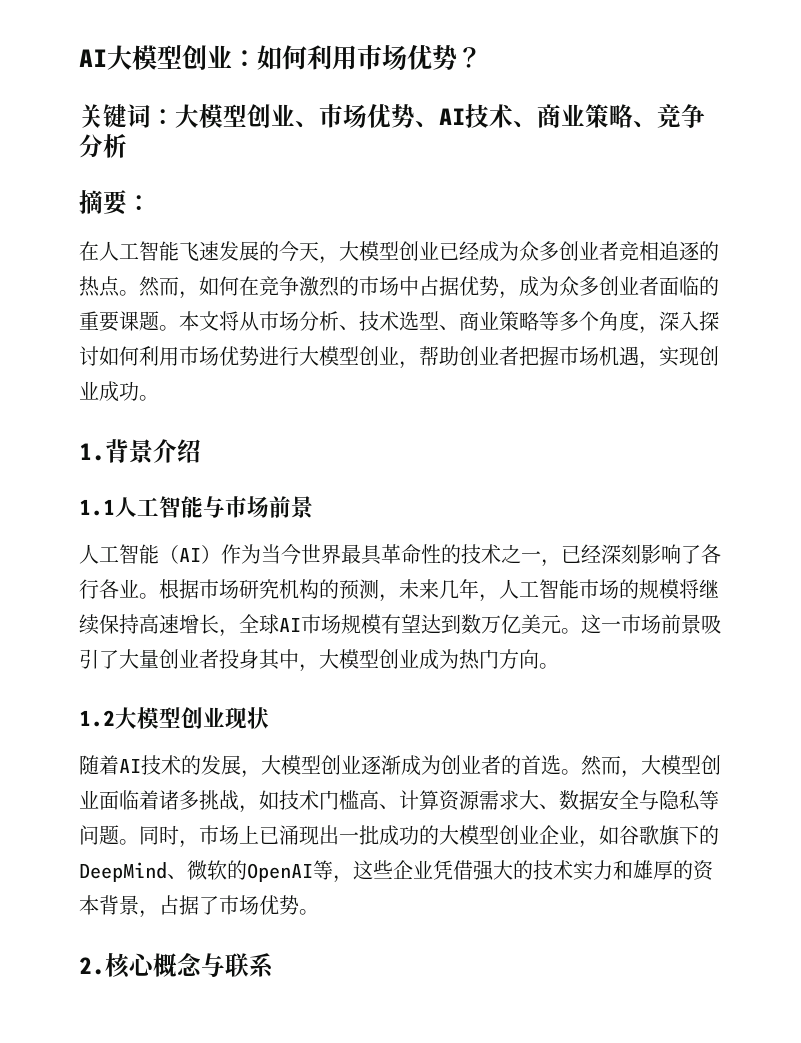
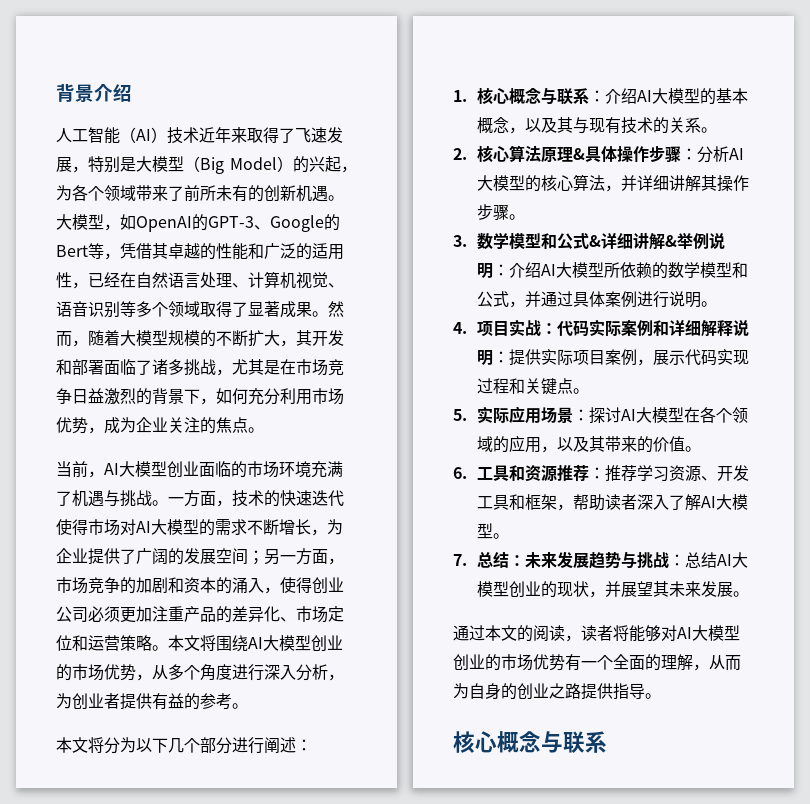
[79,44,482,70] [79,103,705,128] [79,133,127,158] [79,190,151,215] [79,241,719,264] [79,276,719,299] [79,310,719,334] [79,346,719,369] [79,381,159,402] [79,439,201,464] [79,496,313,519] [79,544,721,567] [79,579,719,602] [79,614,721,637] [79,649,559,672] [79,707,269,729] [79,755,721,778] [79,790,719,813] [79,825,719,848] [79,860,714,883] [79,895,319,918] [79,957,105,975] AI大模型创业：如何利用市场优势？ // 关键词：大模型创业、市场优势、AI技术、商业策略、竞争分析 // 摘要： // 在人工智能飞速发展的今天，大模型创业已经成为众多创业者竞相追逐的热点。然而，如何在竞争激烈的市场中占据优势，成为众多创业者面临的重要课题。本文将从市场分析、技术选型、商业策略等多个角度，深入探讨如何利用市场优势进行大模型创业，帮助创业者把握市场机遇，实现创业成功。 // 1.背景介绍 // 1.1人工智能与市场前景 // 人工智能（AI）作为当今世界最具革命性的技术之一，已经深刻影响了各行各业。根据市场研究机构的预测，未来几年，人工智能市场的规模将继续保持高速增长，全球AI市场规模有望达到数万亿美元。这一市场前景吸引了大量创业者投身其中，大模型创业成为热门方向。 // 1.2大模型创业现状 // 随着AI技术的发展，大模型创业逐渐成为创业者的首选。然而，大模型创业面临着诸多挑战，如技术门槛高、计算资源需求大、数据安全与隐私等问题。同时，市场上已涌现出一批成功的大模型创业企业，如谷歌旗下的DeepMind、微软的OpenAI等，这些企业凭借强大的技术实力和雄厚的资本背景，占据了市场优势。 // 2. -> [56,84,132,102] [56,127,343,144] [56,156,357,174] [56,185,344,202] [56,214,340,232] [56,243,344,260] [56,271,344,289] [56,301,344,318] [56,330,344,347] [56,359,344,376] [56,388,344,405] [56,417,264,434] [56,461,343,478] [56,490,344,507] [56,519,343,536] [56,548,344,565] [56,577,344,594] [56,606,344,623] [56,635,343,652] [56,664,344,681] [56,693,248,710] [56,737,312,754] [453,87,749,105] [477,117,718,134] [453,145,745,163] [477,174,750,192] [477,204,526,220] [453,232,726,250] [477,262,749,279] [477,291,718,308] [453,319,750,337] [477,349,750,366] [477,378,590,395] [453,406,749,424] [477,435,702,453] [453,465,750,482] [477,494,749,511] [477,523,510,539] [453,551,749,569] [477,581,750,598] [453,625,740,642] [453,654,741,671] [453,683,661,700] 背景介绍 // 人工智能（AI）技术近年来取得了飞速发展，特别是大模型（Big Model）的兴起，为各个领域带来了前所未有的创新机遇。大模型，如OpenAI的GPT-3、Google的Bert等，凭借其卓越的性能和广泛的适用性，已经在自然语言处理、计算机视觉、语音识别等多个领域取得了显著成果。然而，随着大模型规模的不断扩大，其开发和部署面临了诸多挑战，尤其是在市场竞争日益激烈的背景下，如何充分利用市场优势，成为企业关注的焦点。 // 当前，AI大模型创业面临的市场环境充满了机遇与挑战。一方面，技术的快速迭代使得市场对AI大模型的需求不断增长，为企业提供了广阔的发展空间；另一方面，市场竞争的加剧和资本的涌入，使得创业公司必须更加注重产品的差异化、市场定位和运营策略。本文将围绕AI大模型创业的市场优势，从多个角度进行深入分析，为创业者提供有益的参考。 // 本文将分为以下几个部分进行阐述： // 1.核心概念与联系：介绍AI大模型的基本概念，以及其与现有技术的关系。 // 2.核心算法原理&具体操作步骤：分析AI大模型的核心算法，并详细讲解其操作步骤。 // 3.数学模型和公式&详细讲解&举例说明：介绍AI大模型所依赖的数学模型和公式，并通过具体案例进行说明。 // 4.项目实战：代码实际案例和详细解释说明：提供实际项目案例，展示代码实现过程和关键点。 // 5.实际应用场景：探讨AI大模型在各个领域的应用，以及其带来的价值。 // 6.工具和资源推荐：推荐学习资源、开发工具和框架，帮助读者深入了解AI大模型。 // 7.总结：未来发展趋势与挑战：总结AI大模型创业的现状，并展望其未来发展。 // 通过本文的阅读，读者将能够对AI大模型创业的市场优势有一个全面的理解，从而为自身的创业之路提供指导。 //

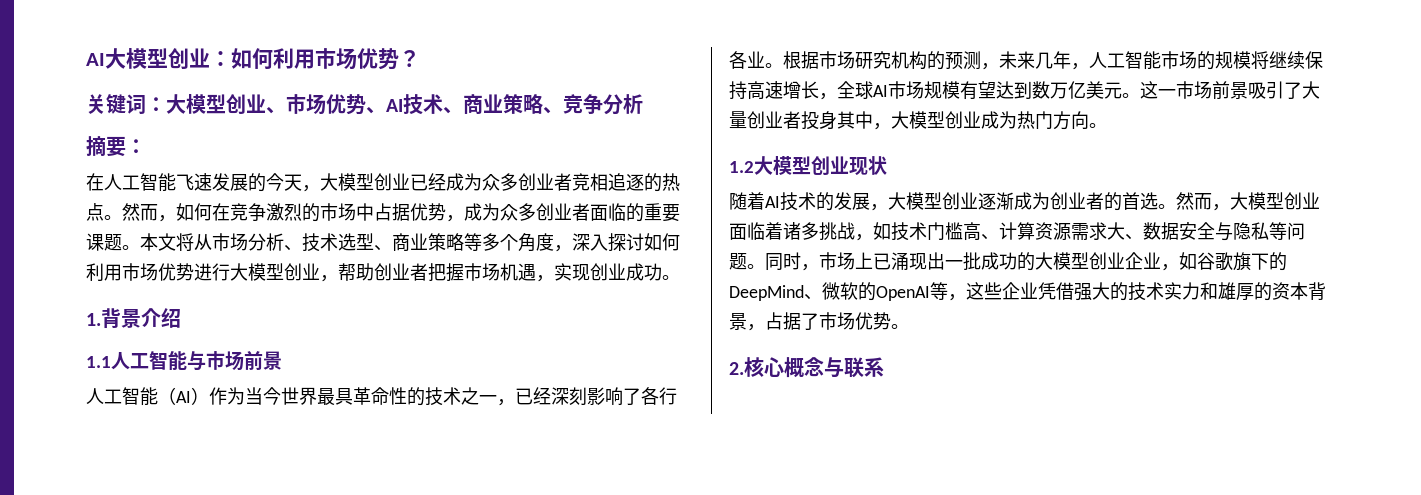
[56,84,132,102] [56,127,343,144] [56,156,357,174] [56,185,344,202] [56,214,340,232] [56,243,344,260] [56,271,344,289] [56,301,344,318] [56,330,344,347] [56,359,344,376] [56,388,344,405] [56,417,264,434] [56,461,343,478] [56,490,344,507] [56,519,343,536] [56,548,344,565] [56,577,344,594] [56,606,344,623] [56,635,343,652] [56,664,344,681] [56,693,248,710] [56,737,312,754] [453,87,749,105] [477,117,718,134] [453,145,745,163] [477,174,750,192] [477,204,526,220] [453,232,726,250] [477,262,749,279] [477,291,718,308] [453,319,750,337] [477,349,750,366] [477,378,590,395] [453,406,749,424] [477,435,702,453] [453,465,750,482] [477,494,749,511] [477,523,510,539] [453,551,749,569] [477,581,750,598] [453,625,740,642] [453,654,741,671] [453,683,661,700] 背景介绍 // 人工智能（AI）技术近年来取得了飞速发展，特别是大模型（Big Model）的兴起，为各个领域带来了前所未有的创新机遇。大模型，如OpenAI的GPT-3、Google的Bert等，凭借其卓越的性能和广泛的适用性，已经在自然语言处理、计算机视觉、语音识别等多个领域取得了显著成果。然而，随着大模型规模的不断扩大，其开发和部署面临了诸多挑战，尤其是在市场竞争日益激烈的背景下，如何充分利用市场优势，成为企业关注的焦点。 // 当前，AI大模型创业面临的市场环境充满了机遇与挑战。一方面，技术的快速迭代使得市场对AI大模型的需求不断增长，为企业提供了广阔的发展空间；另一方面，市场竞争的加剧和资本的涌入，使得创业公司必须更加注重产品的差异化、市场定位和运营策略。本文将围绕AI大模型创业的市场优势，从多个角度进行深入分析，为创业者提供有益的参考。 // 本文将分为以下几个部分进行阐述： // 1.核心概念与联系：介绍AI大模型的基本概念，以及其与现有技术的关系。 // 2.核心算法原理&具体操作步骤：分析AI大模型的核心算法，并详细讲解其操作步骤。 // 3.数学模型和公式&详细讲解&举例说明：介绍AI大模型所依赖的数学模型和公式，并通过具体案例进行说明。 // 4.项目实战：代码实际案例和详细解释说明：提供实际项目案例，展示代码实现过程和关键点。 // 5.实际应用场景：探讨AI大模型在各个领域的应用，以及其带来的价值。 // 6.工具和资源推荐：推荐学习资源、开发工具和框架，帮助读者深入了解AI大模型。 // 7.总结：未来发展趋势与挑战：总结AI大模型创业的现状，并展望其未来发展。 // 通过本文的阅读，读者将能够对AI大模型创业的市场优势有一个全面的理解，从而为自身的创业之路提供指导。 // -> [86,48,420,70] [86,93,643,115] [86,136,146,157] [86,173,680,192] [86,203,680,222] [86,233,680,252] [86,263,680,282] [86,308,181,329] [86,351,282,371] [86,387,677,406] [729,51,1323,70] [729,81,1320,100] [729,111,1107,130] [729,156,887,176] [729,192,1320,211] [729,222,1305,241] [729,252,1287,271] [729,282,1326,301] [729,312,909,331] [729,362,744,375] AI大模型创业：如何利用市场优势？ // 关键词：大模型创业、市场优势、AI技术、商业策略、竞争分析 // 摘要： // 在人工智能飞速发展的今天，大模型创业已经成为众多创业者竞相追逐的热点。然而，如何在竞争激烈的市场中占据优势，成为众多创业者面临的重要课题。本文将从市场分析、技术选型、商业策略等多个角度，深入探讨如何利用市场优势进行大模型创业，帮助创业者把握市场机遇，实现创业成功。 // 1.背景介绍 // 1.1人工智能与市场前景 // 人工智能（AI）作为当今世界最具革命性的技术之一，已经深刻影响了各行各业。根据市场研究机构的预测，未来几年，人工智能市场的规模将继续保持高速增长，全球AI市场规模有望达到数万亿美元。这一市场前景吸引了大量创业者投身其中，大模型创业成为热门方向。 // 1.2大模型创业现状 // 随着AI技术的发展，大模型创业逐渐成为创业者的首选。然而，大模型创业面临着诸多挑战，如技术门槛高、计算资源需求大、数据安全与隐私等问题。同时，市场上已涌现出一批成功的大模型创业企业，如谷歌旗下的DeepMind、微软的OpenAI等，这些企业凭借强大的技术实力和雄厚的资本背景，占据了市场优势。 // 2.

